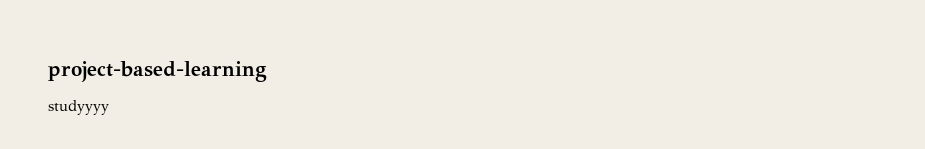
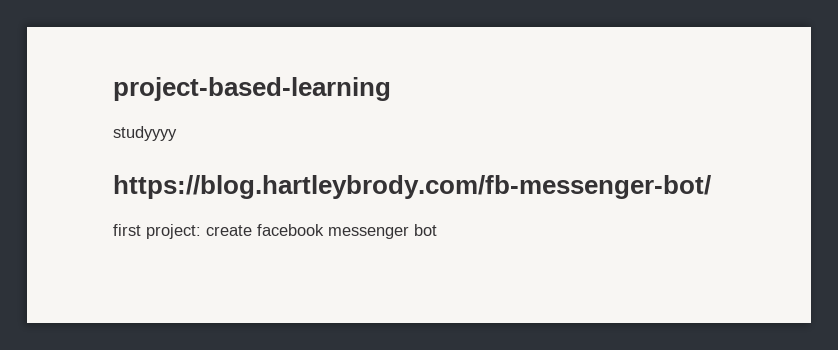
(109, 107) none -> [113,175,711,199] [113,224,437,239] // https://blog.hartleybrody.com/fb-messenger-bot/ // first project: create facebook messenger bot

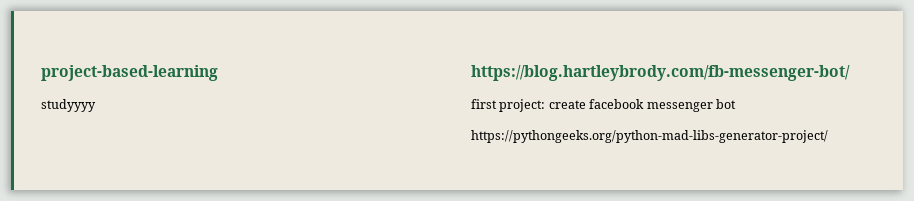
(437, 230) none -> [471,130,828,143] // https://pythongeeks.org/python-mad-libs-generator-project/

